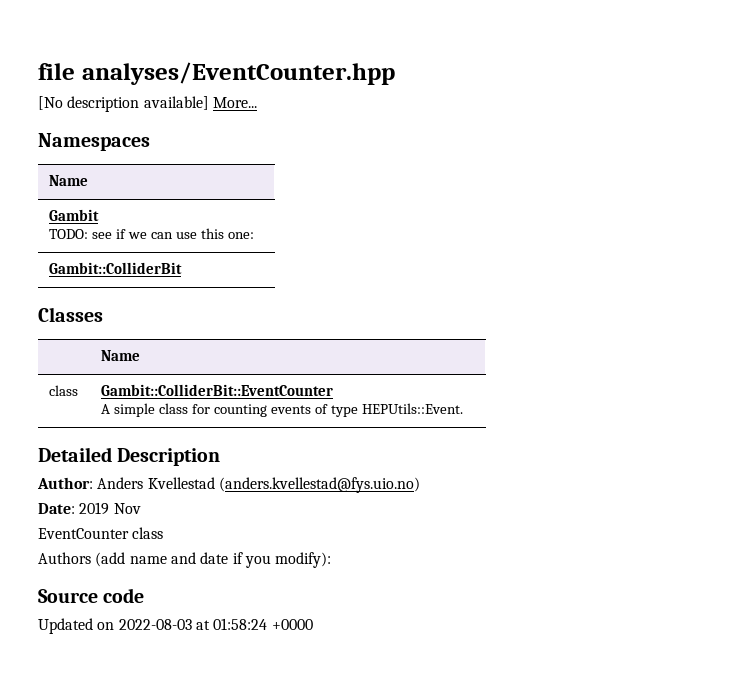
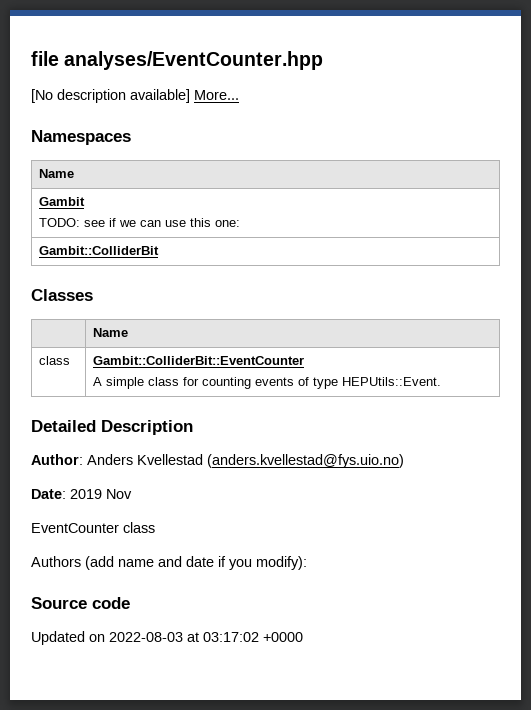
[213,618,268,630] 01:58:24 -> [203,632,259,642] 03:17:02

